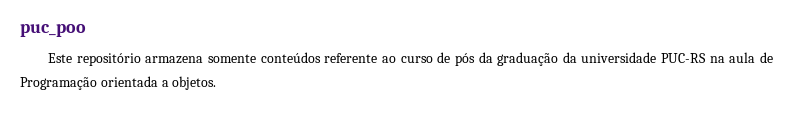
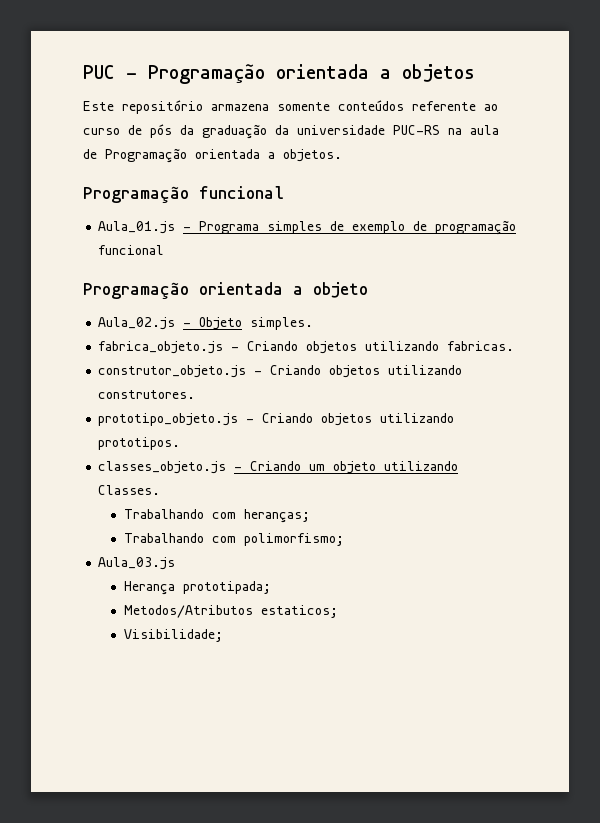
[20,24,86,37] puc_poo -> [83,64,475,84] PUC - Programação orientada a objetos
(217, 83) none -> [83,186,284,203] [98,220,517,235] [98,245,165,255] [83,282,368,299] [98,317,314,330] [98,341,515,354] [98,365,463,378] [98,390,196,399] [98,413,455,426] [98,437,181,450] [98,461,459,474] [98,485,161,495] [123,509,310,523] [123,533,344,546] [98,557,176,570] [123,581,271,595] [123,605,338,618] [123,629,223,642] // Programação funcional // Aula_01.js - Programa simples de exemplo de programação funcional // Programação orientada a objeto // Aula_02.js - Objeto simples. // fabrica_objeto.js - Criando objetos utilizando fabricas. // construtor_objeto.js - Criando objetos utilizando construtores. // prototipo_objeto.js - Criando objetos utilizando prototipos. // classes_objeto.js - Criando um objeto utilizando Classes. // Trabalhando com heranças; // Trabalhando com polimorfismo; // Aula_03.js // Herança prototipada; // Metodos/Atributos estaticos; // Visibilidade;

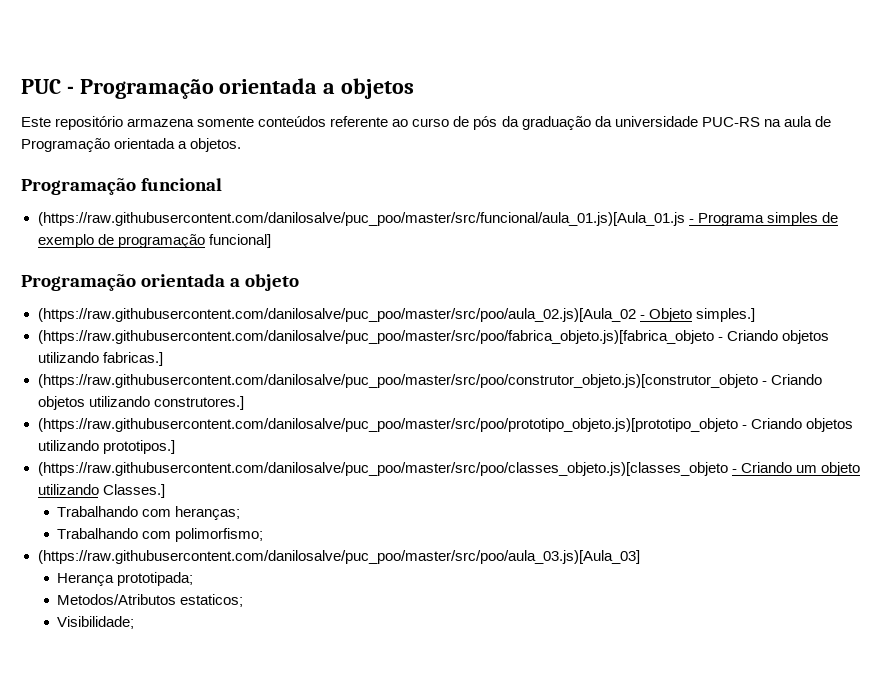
[98,221,176,234] Aula_01.js -> [37,212,685,226] (https://raw.githubusercontent.com/danilosalve/puc_poo/master/src/funcional/aula_01.js)[Aula_01.js
[98,245,165,255] funcional -> [208,234,271,248] funcional]
[98,317,176,330] Aula_02.js -> [37,308,636,322] (https://raw.githubusercontent.com/danilosalve/puc_poo/master/src/poo/aula_02.js)[Aula_02
[250,317,314,330] [98,341,515,354] [98,365,463,378] [98,390,196,399] [98,413,455,426] [98,437,181,450] [98,461,227,474] simples. // fabrica_objeto.js - Criando objetos utilizando fabricas. // construtor_objeto.js - Criando objetos utilizando construtores. // prototipo_objeto.js - Criando objetos utilizando prototipos. // classes_objeto.js -> [695,308,755,322] [37,330,829,344] [37,352,163,366] [37,374,822,388] [37,396,244,410] [37,418,853,432] [37,440,175,454] [37,462,728,476] simples.] // (https://raw.githubusercontent.com/danilosalve/puc_poo/master/src/poo/fabrica_objeto.js)[fabrica_objeto - Criando objetos utilizando fabricas.] // (https://raw.githubusercontent.com/danilosalve/puc_poo/master/src/poo/construtor_objeto.js)[construtor_objeto - Criando objetos utilizando construtores.] // (https://raw.githubusercontent.com/danilosalve/puc_poo/master/src/poo/prototipo_objeto.js)[prototipo_objeto - Criando objetos utilizando prototipos.] // (https://raw.githubusercontent.com/danilosalve/puc_poo/master/src/poo/classes_objeto.js)[classes_objeto
[98,485,161,495] Classes. -> [102,484,165,498] Classes.]
[98,557,176,570] Aula_03.js -> [37,550,640,564] (https://raw.githubusercontent.com/danilosalve/puc_poo/master/src/poo/aula_03.js)[Aula_03]

